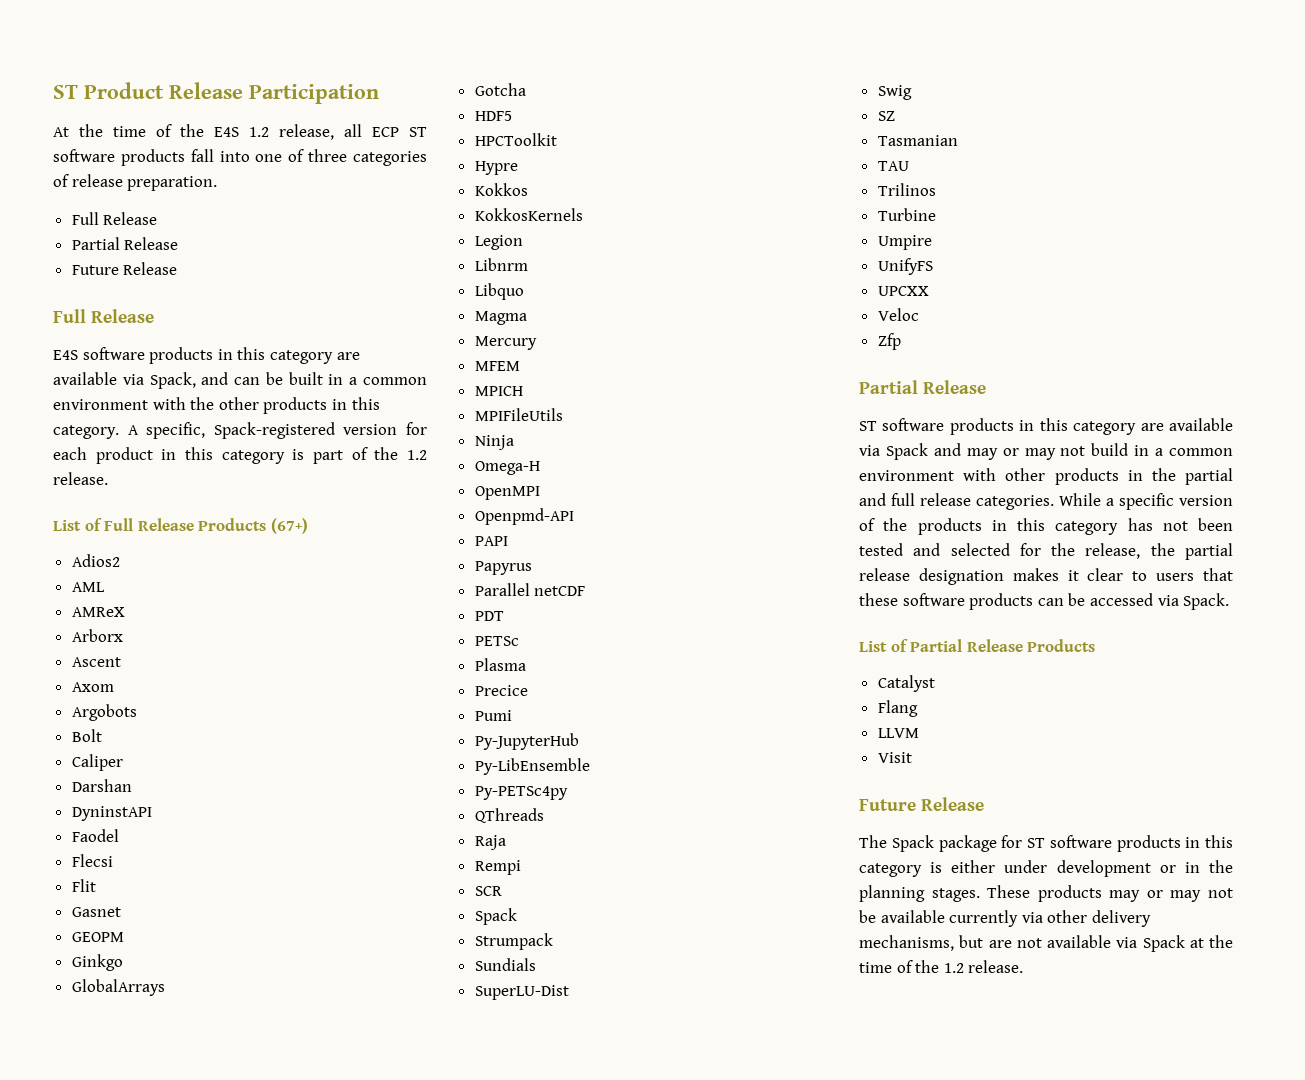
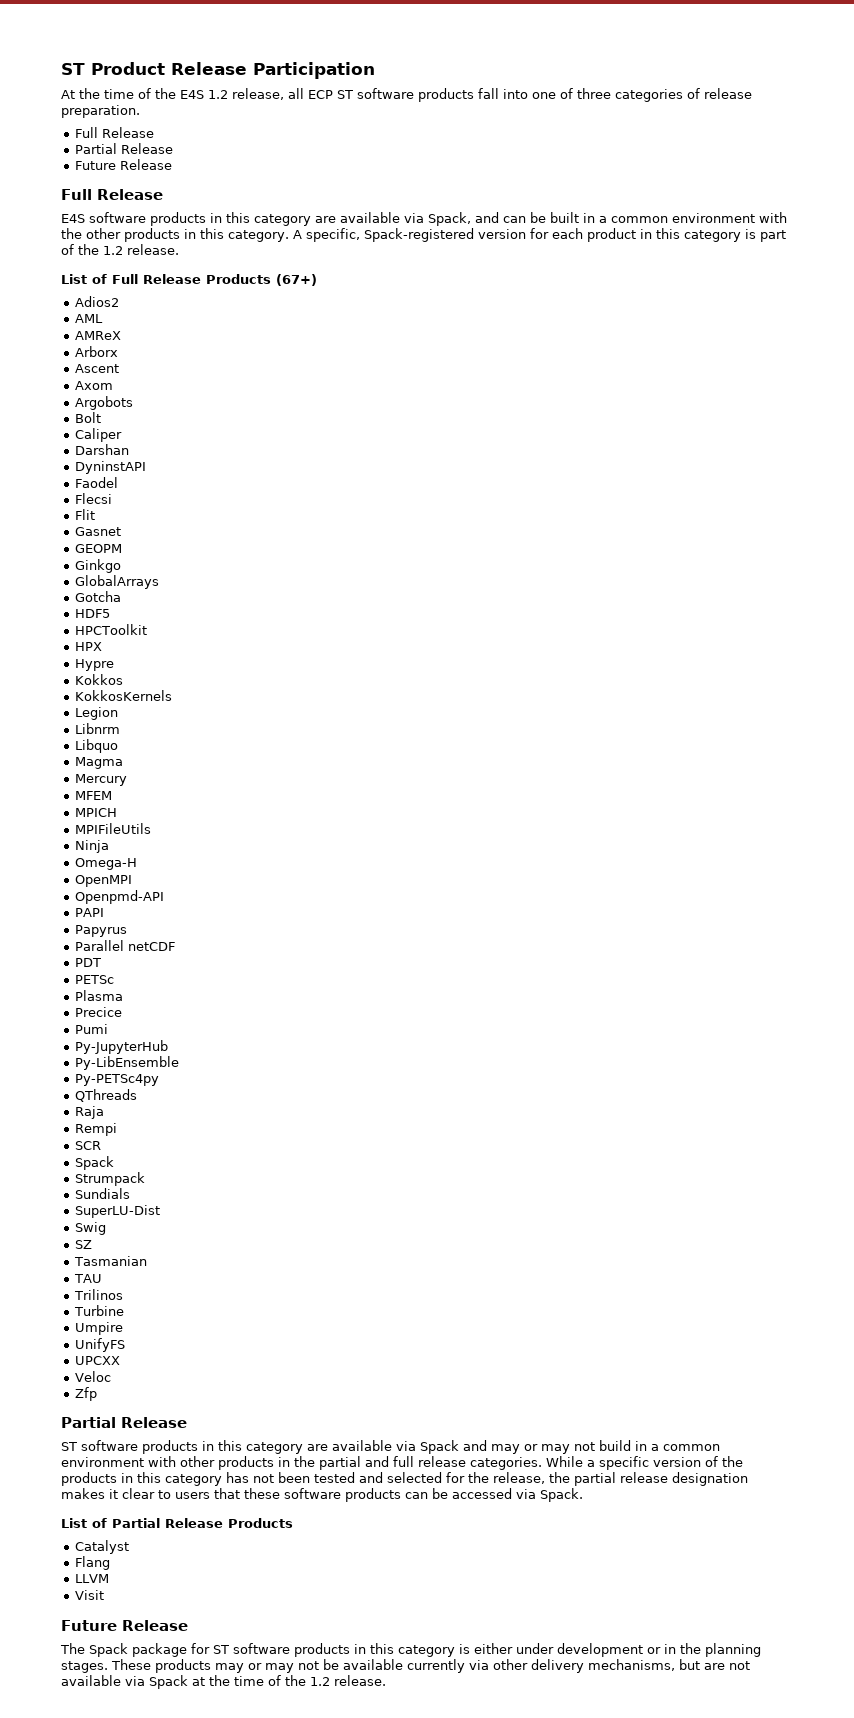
(557, 139) none -> [75,642,103,651] // HPX

